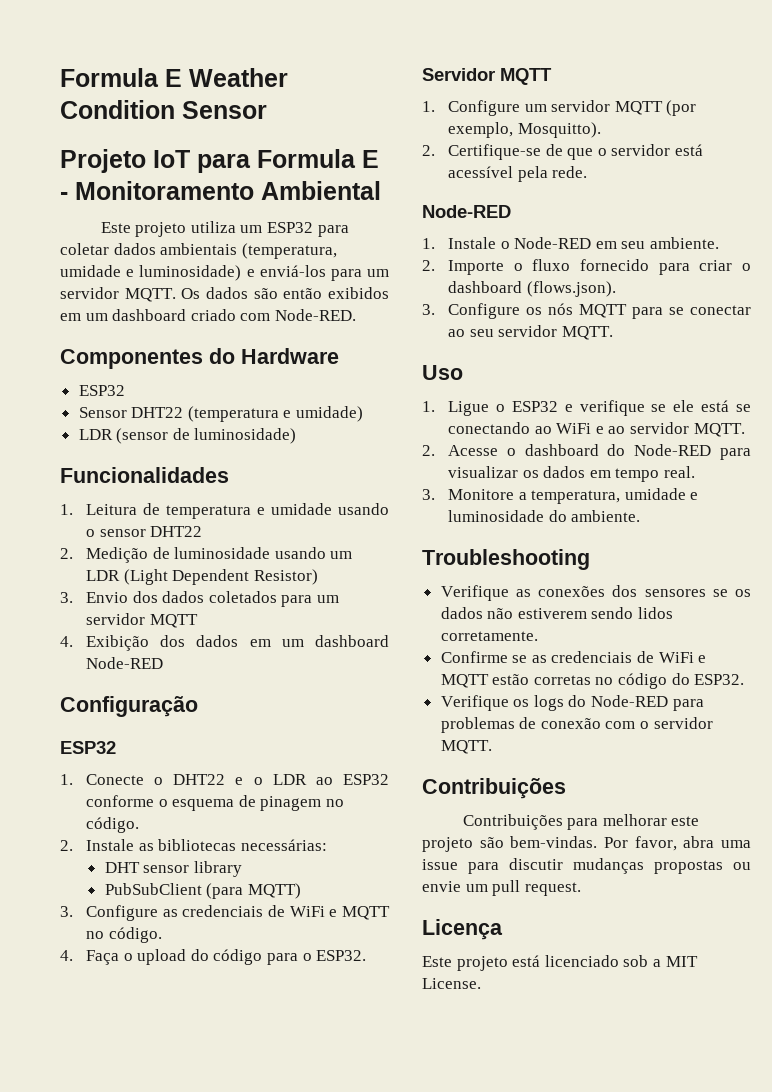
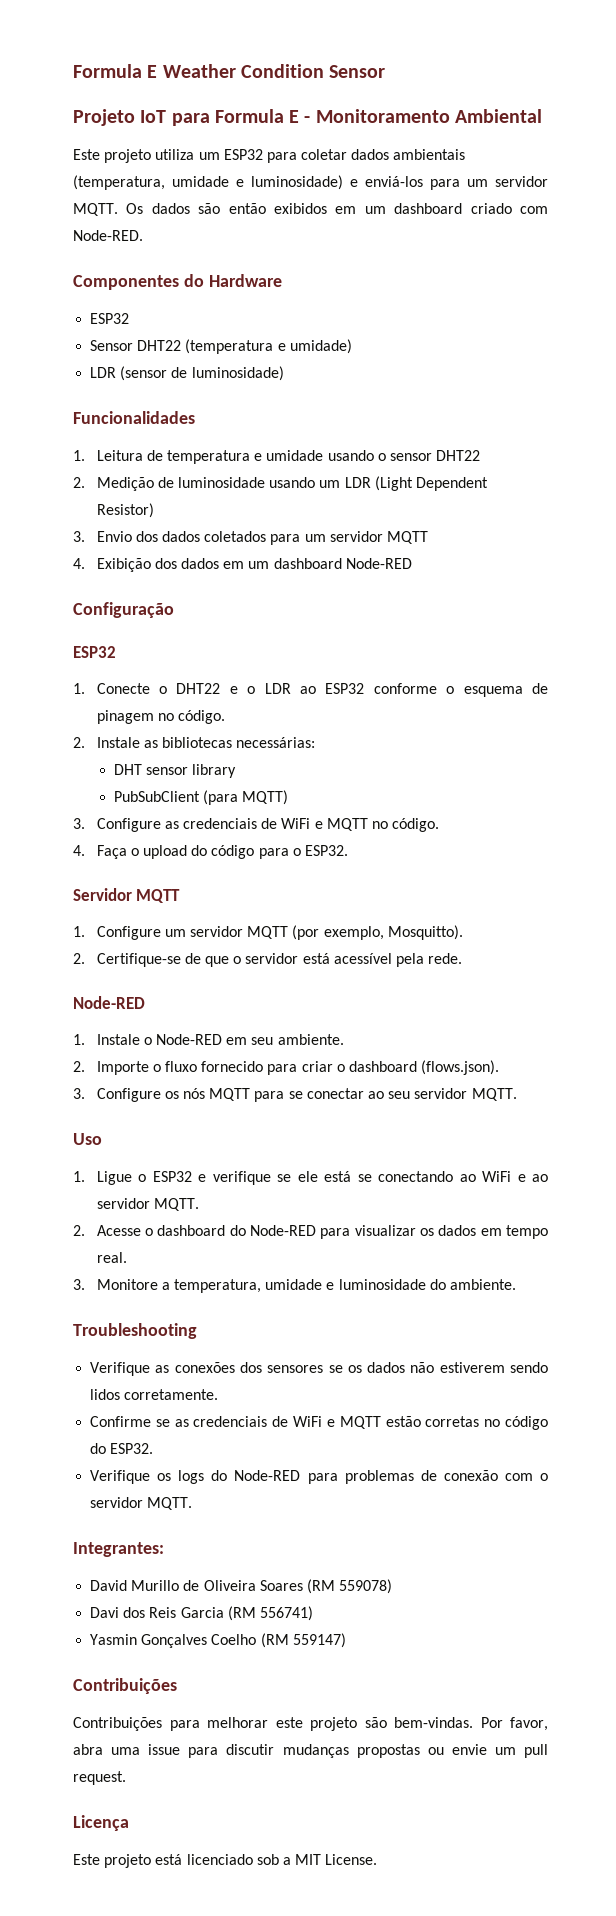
(492, 747) none -> [73,1542,164,1557] [90,1579,393,1594] [90,1606,313,1621] [90,1633,346,1648] // Integrantes: // David Murillo de Oliveira Soares (RM 559078) // Davi dos Reis Garcia (RM 556741) // Yasmin Gonçalves Coelho (RM 559147)

